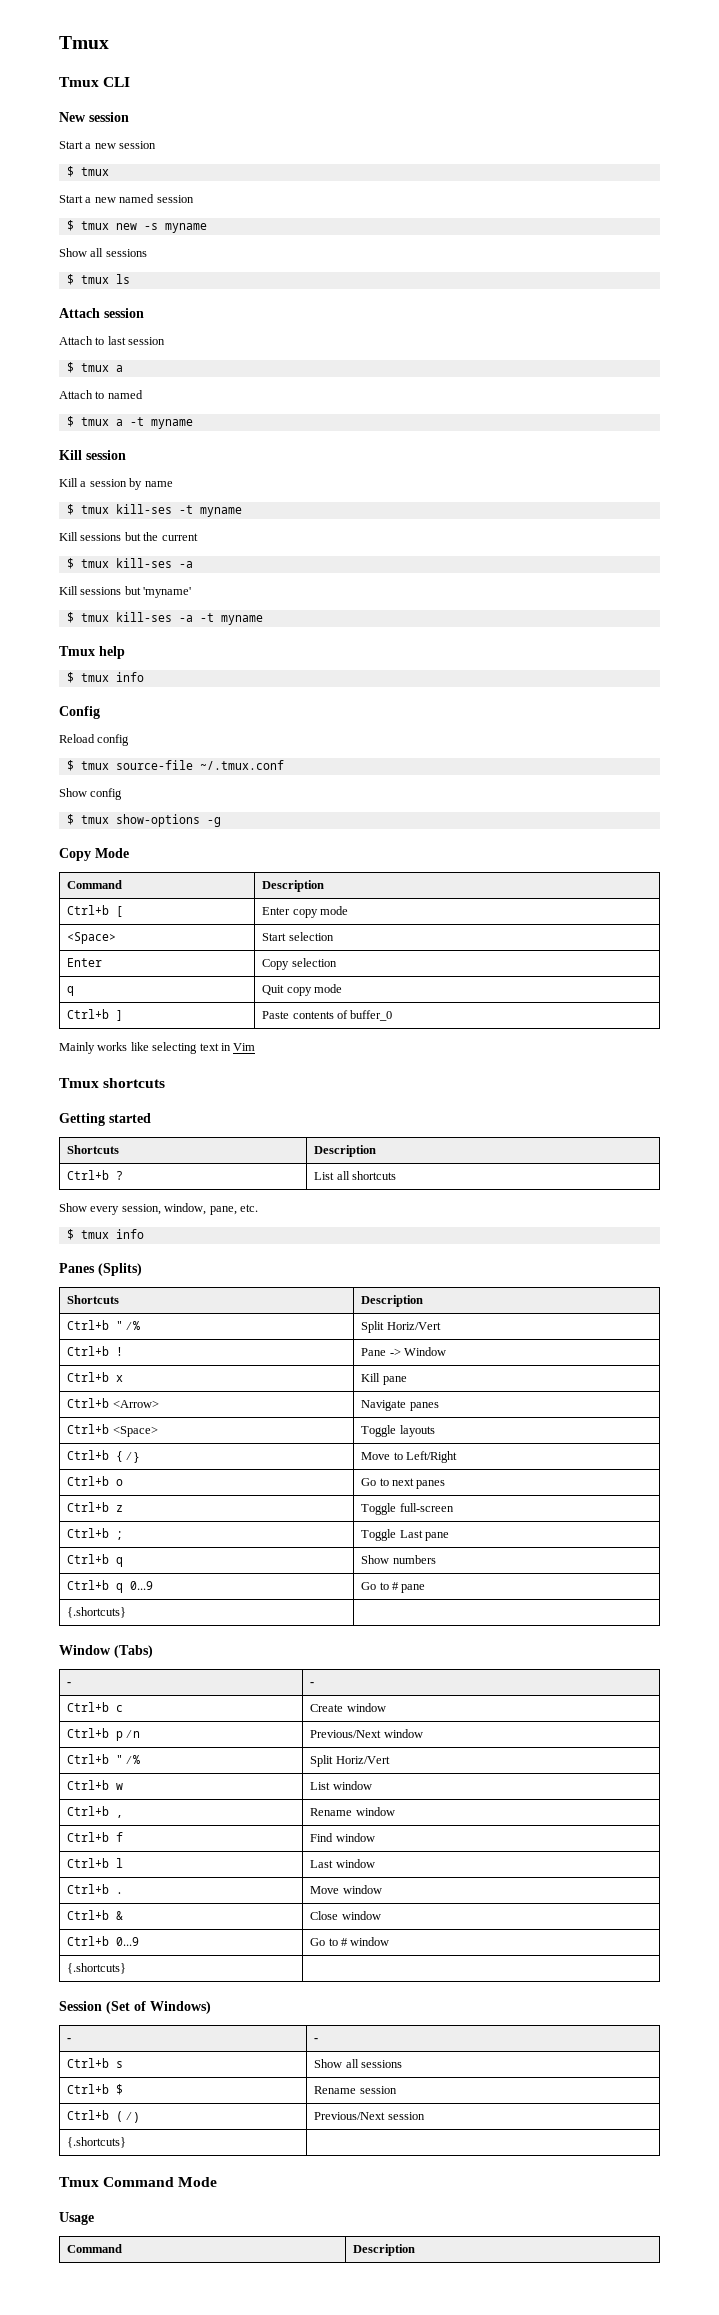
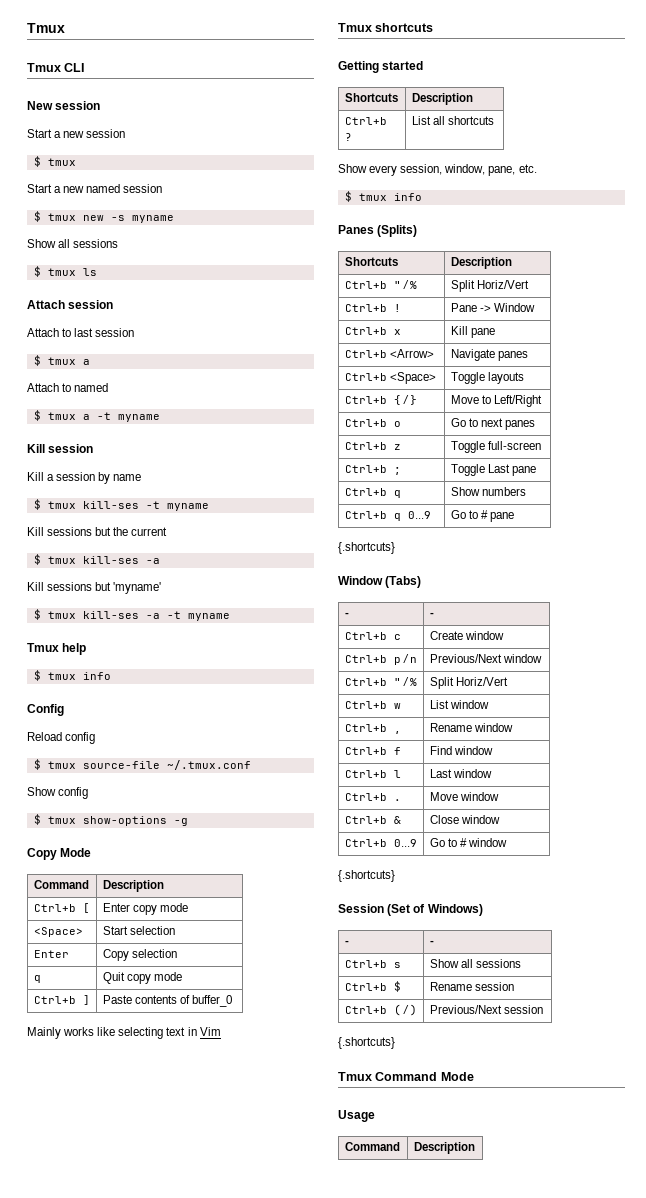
[67,1607,127,1618] // {.shortcuts} | -> [338,542,395,554] // {.shortcuts}
[67,1963,127,1974] // {.shortcuts} | -> [338,870,395,882] // {.shortcuts}
[67,2137,127,2148] // {.shortcuts} | -> [338,1037,395,1049] // {.shortcuts}

